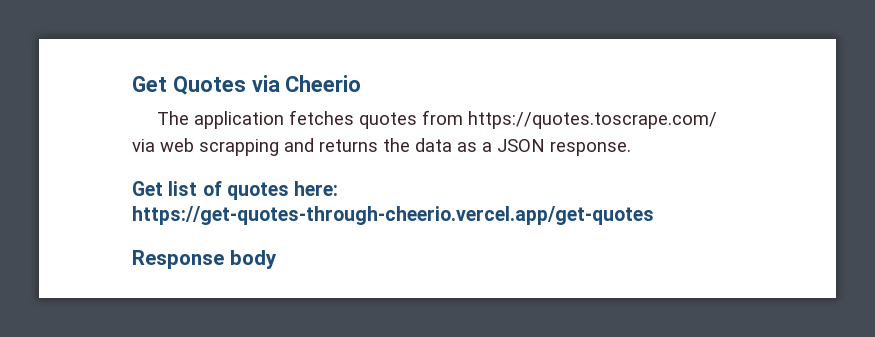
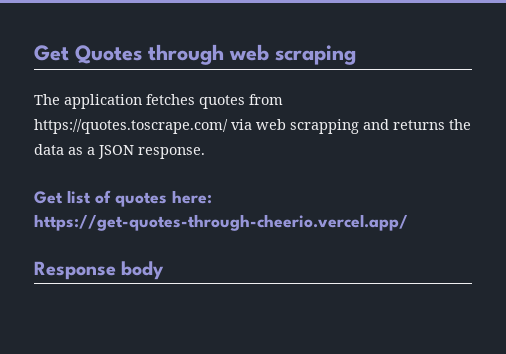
[251,75,362,92] via Cheerio -> [148,44,356,65] through web scraping
[132,206,654,225] https://get-quotes-through-cheerio.vercel.app/get-quotes -> [34,214,408,231] https://get-quotes-through-cheerio.vercel.app/

